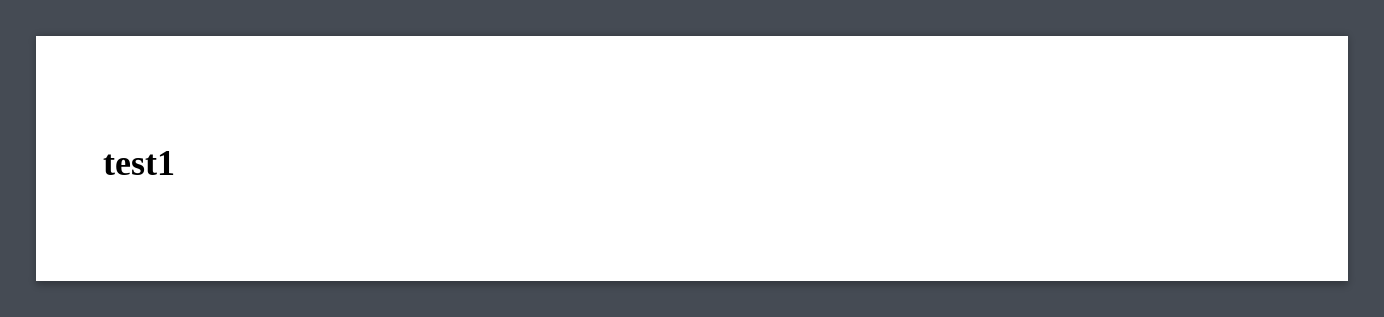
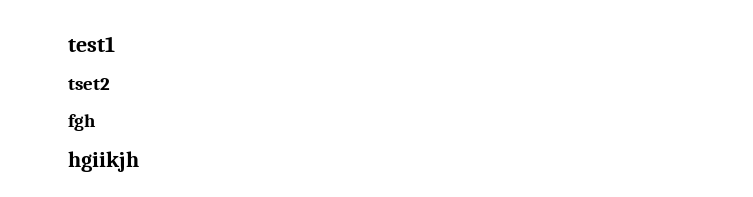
(175, 163) none -> [68,78,110,90] [68,114,96,131] [68,151,139,172] // tset2 // fgh // hgiikjh

